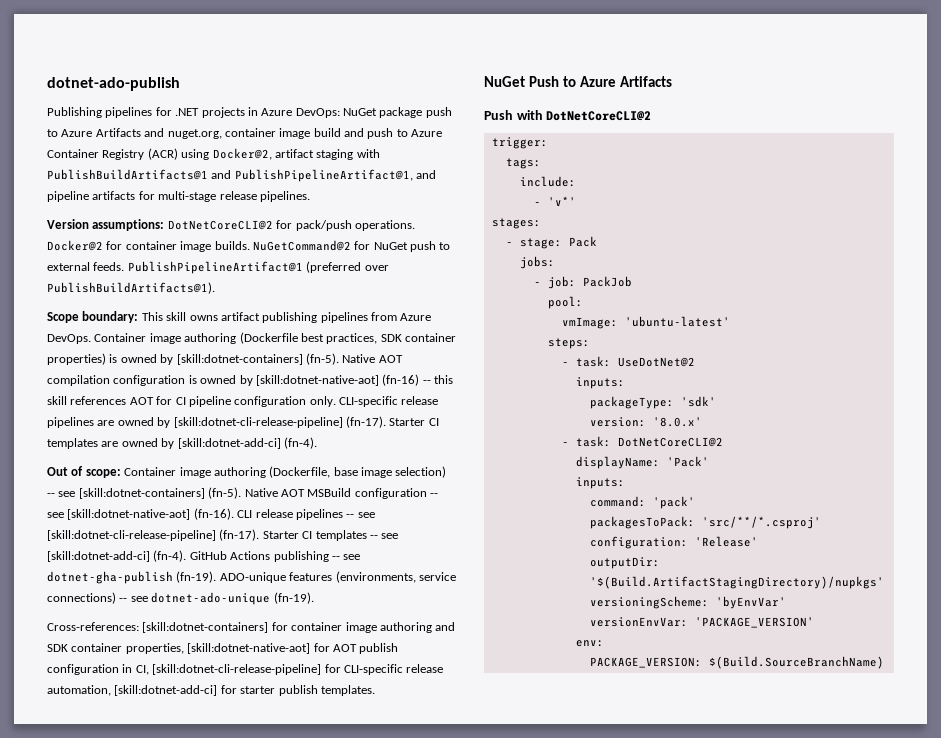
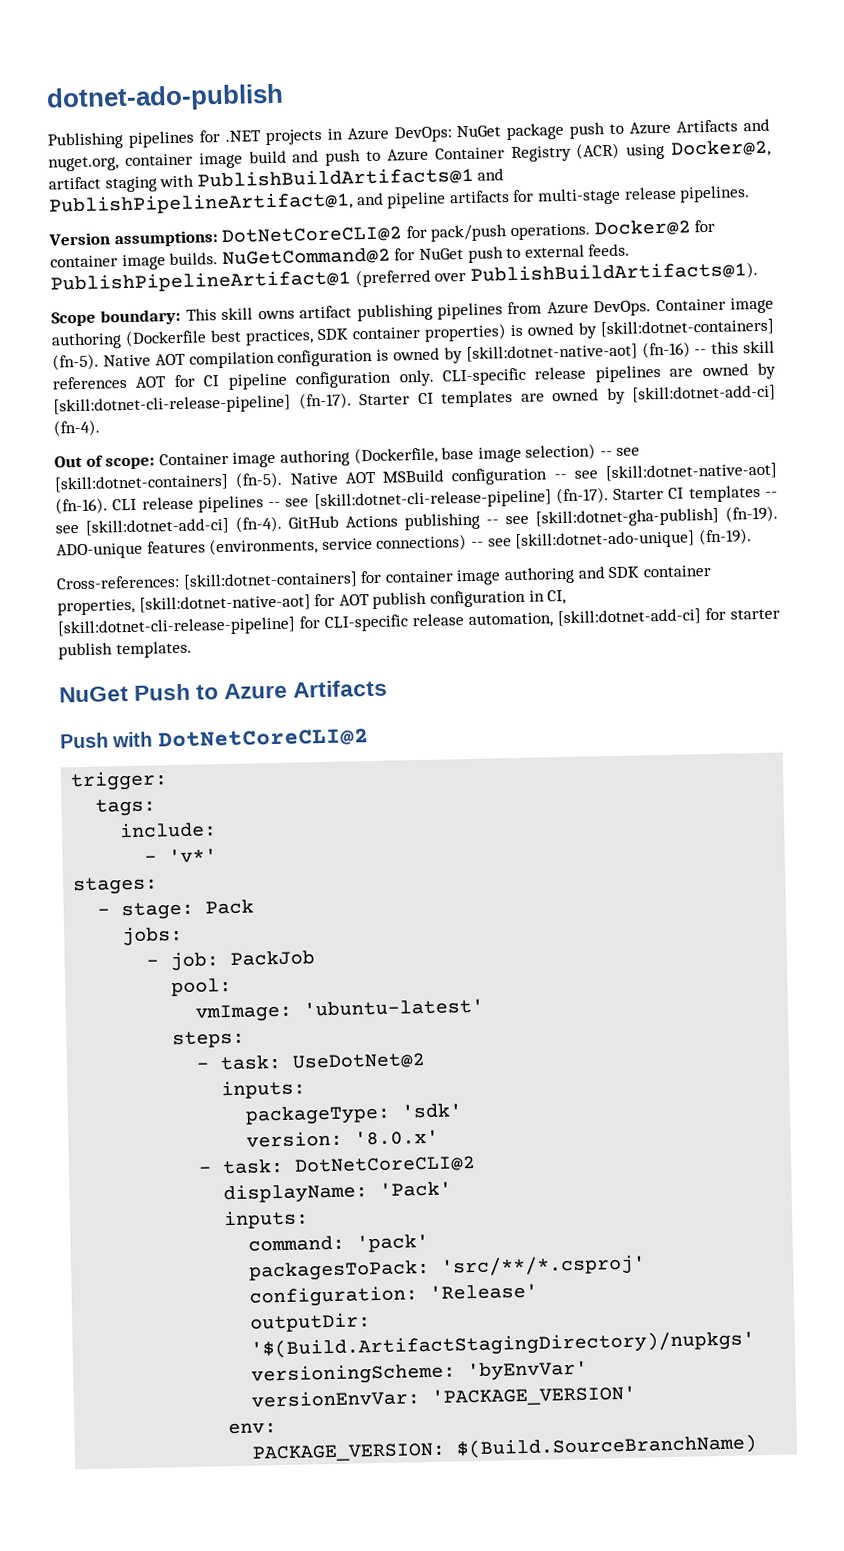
[47,571,173,584] dotnet-gha-publish -> [535,507,719,528] [skill:dotnet-gha-publish]
[151,592,271,605] dotnet-ado-unique -> [515,530,696,551] [skill:dotnet-ado-unique]

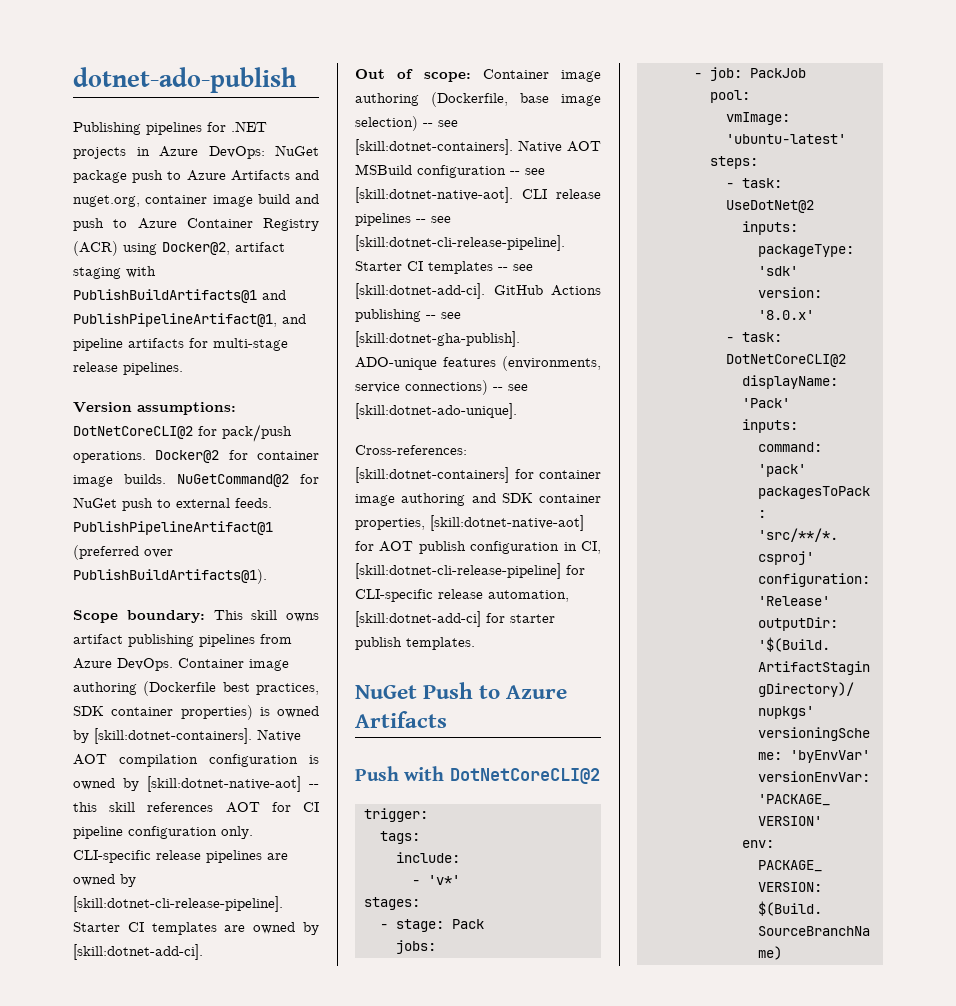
[600,318,774,338] [52,353,99,371] [skill:dotnet-containers] (fn-5). -> [94,728,252,744] [skill:dotnet-containers].
[641,341,691,359] (fn-16) -> (301, 784) none
[53,392,352,416] [skill:dotnet-cli-release-pipeline] (fn-17). -> [73,896,283,912] [skill:dotnet-cli-release-pipeline].
[632,384,776,403] [53,419,100,437] [skill:dotnet-add-ci] (fn-4). -> [73,944,203,960] [skill:dotnet-add-ci].
[54,471,284,493] [skill:dotnet-containers] (fn-5). -> [355,139,513,155] [skill:dotnet-containers].
[605,462,777,482] [55,497,108,515] [skill:dotnet-native-aot] (fn-16). -> [355,187,513,203] [skill:dotnet-native-aot].
[313,487,609,511] [skill:dotnet-cli-release-pipeline] (fn-17). -> [355,235,565,251] [skill:dotnet-cli-release-pipeline].
[85,515,282,536] [skill:dotnet-add-ci] (fn-4). -> [355,283,485,299] [skill:dotnet-add-ci].
[535,505,778,528] [skill:dotnet-gha-publish] (fn-19). -> [355,331,520,347] [skill:dotnet-gha-publish].
[515,528,752,551] [skill:dotnet-ado-unique] (fn-19). -> [355,403,517,419] [skill:dotnet-ado-unique].

